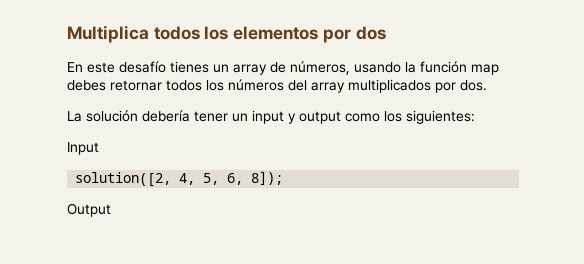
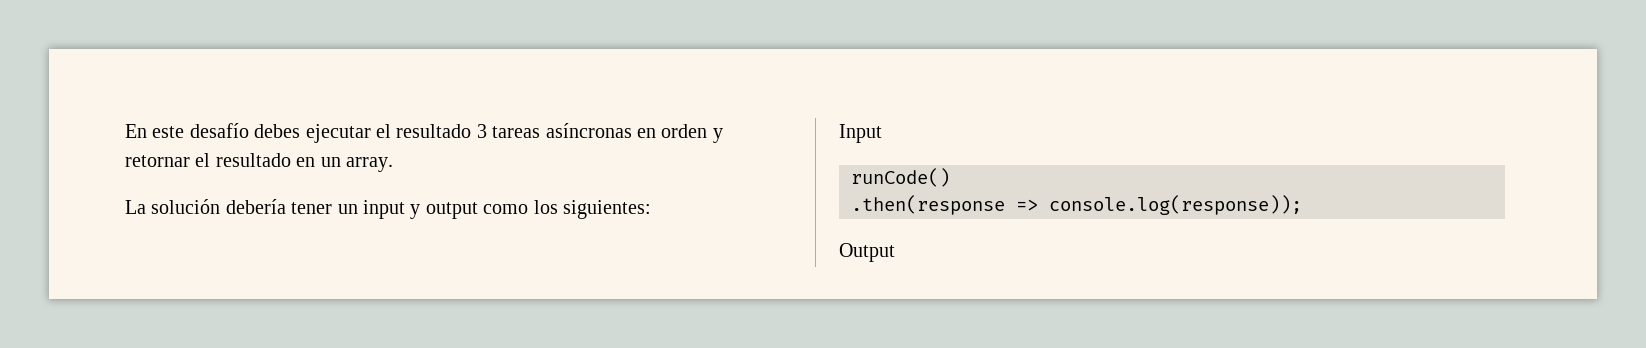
[67,25,386,43] [67,61,499,75] [67,79,487,93] Multiplica todos los elementos por dos // En este desafío tienes un array de números, usando la función map debes retornar todos los números del array multiplicados por dos. -> [125,123,723,143] [125,153,393,172] En este desafío debes ejecutar el resultado 3 tareas asíncronas en orden y retornar el resultado en un array.
[75,171,284,187] solution([2, 4, 5, 6, 8]); -> [851,168,950,187] [851,195,1302,215] runCode() // .then(response => console.log(response));

